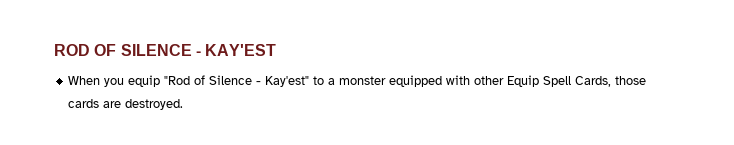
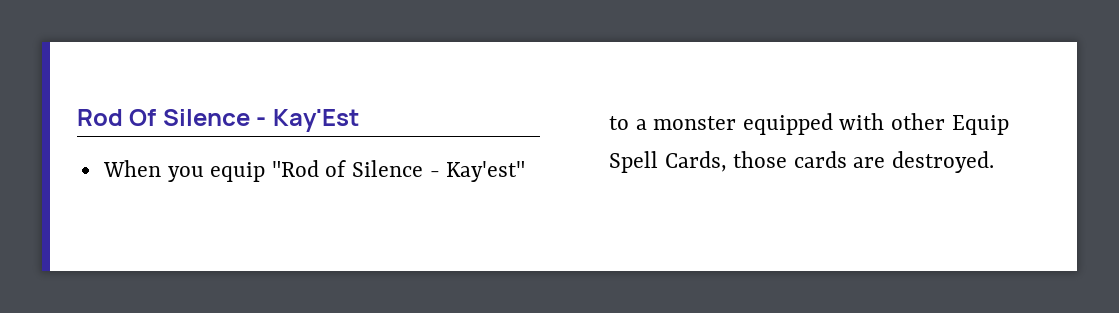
[54,44,277,56] ROD OF SILENCE - KAY'EST -> [77,109,359,132] Rod Of Silence - Kay'Est

